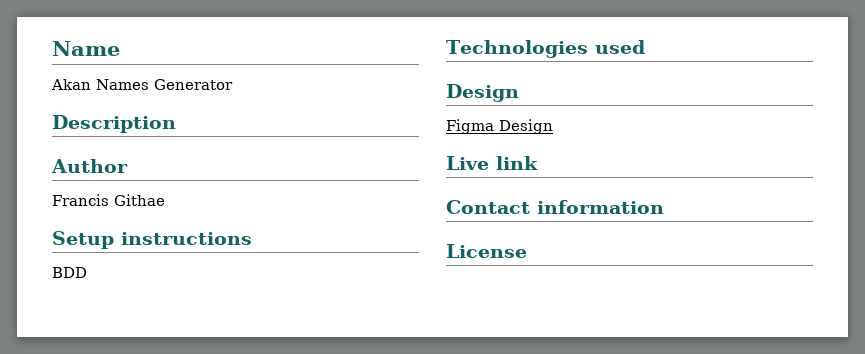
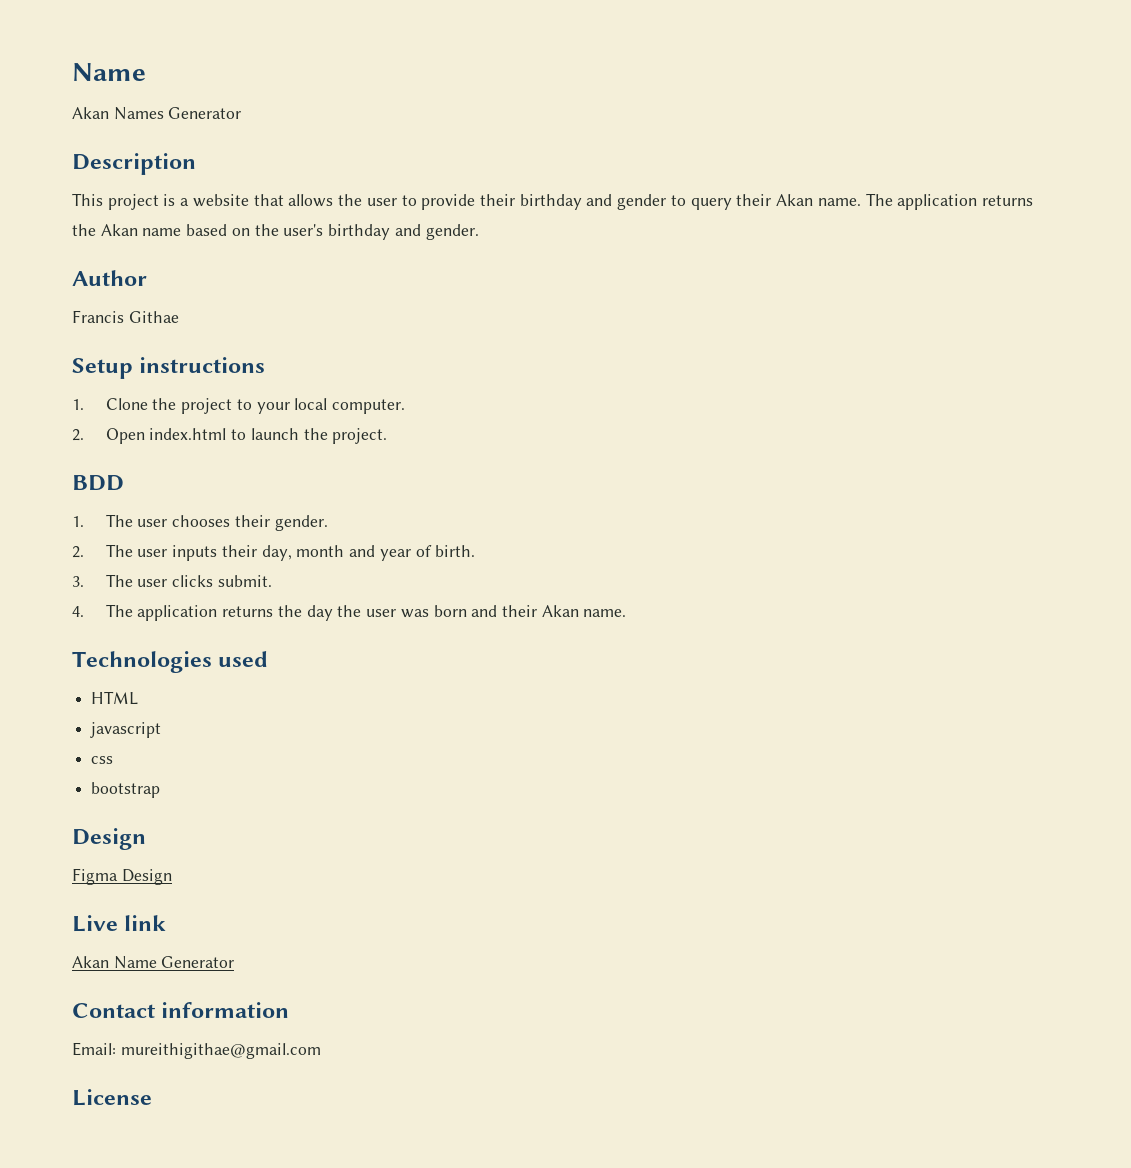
(176, 124) none -> [72,193,1033,210] [72,224,479,240] // This project is a website that allows the user to provide their birthday and gender to query their Akan name. The application returns the Akan name based on the user's birthday and gender.
[52,267,87,278] [446,40,645,58] BDD // Technologies used -> [72,398,406,414] [72,428,388,444] [72,475,124,491] [72,514,328,531] [72,544,476,561] [72,574,272,587] [72,604,627,621] [72,651,269,673] [91,691,139,705] [90,722,162,738] [91,756,114,764] [91,782,161,798] 1. Clone the project to your local computer. // 2. Open index.html to launch the project. // BDD // 1. The user chooses their gender. // 2. The user inputs their day, month and year of birth. // 3. The user clicks submit. // 4. The application returns the day the user was born and their Akan name. // Technologies used // HTML // javascript // css // bootstrap
(538, 163) none -> [72,956,235,969] // Akan Name Generator
(664, 207) none -> [72,1042,321,1059] // Email: mureithigithae@gmail.com

